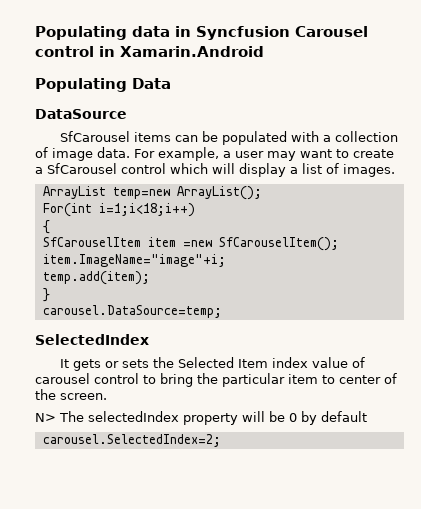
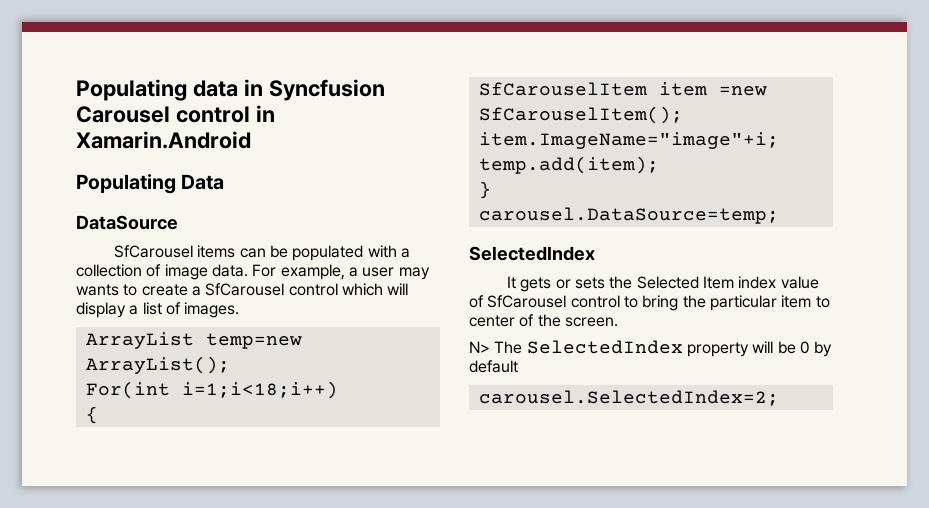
[300,149,332,158] want -> [76,284,119,296] wants
[35,373,90,384] carousel -> [487,295,567,308] SfCarousel
[88,411,179,422] selectedIndex -> [526,340,683,354] SelectedIndex

